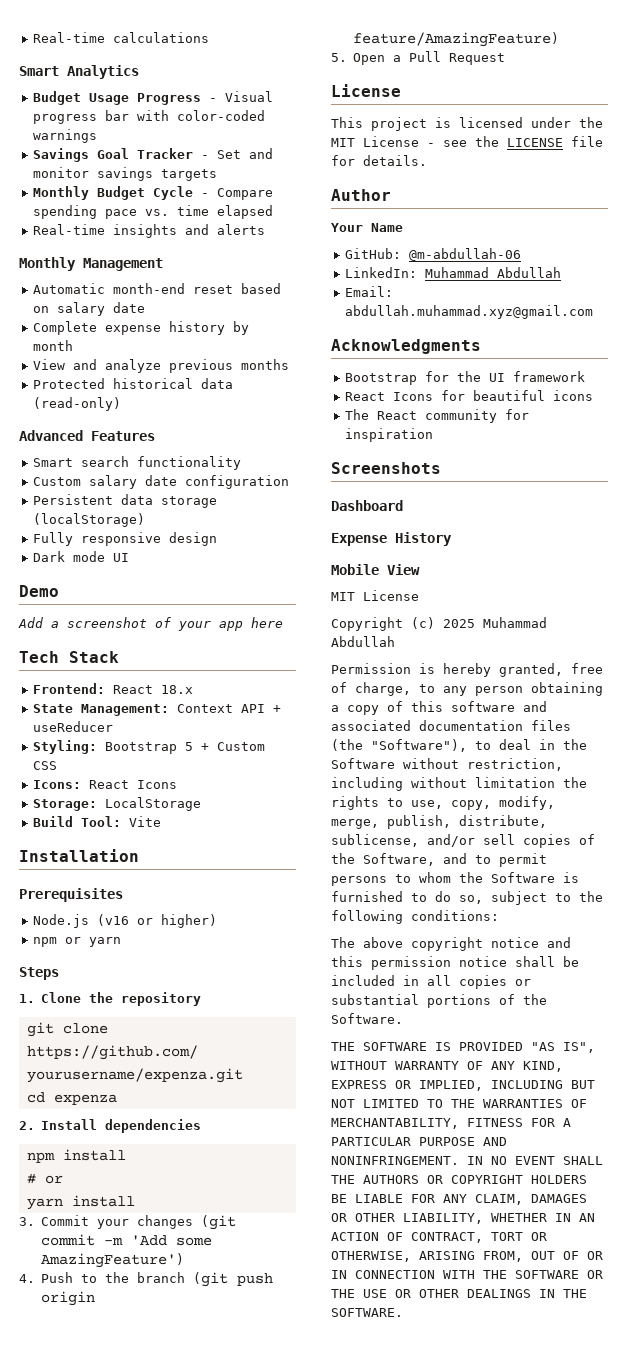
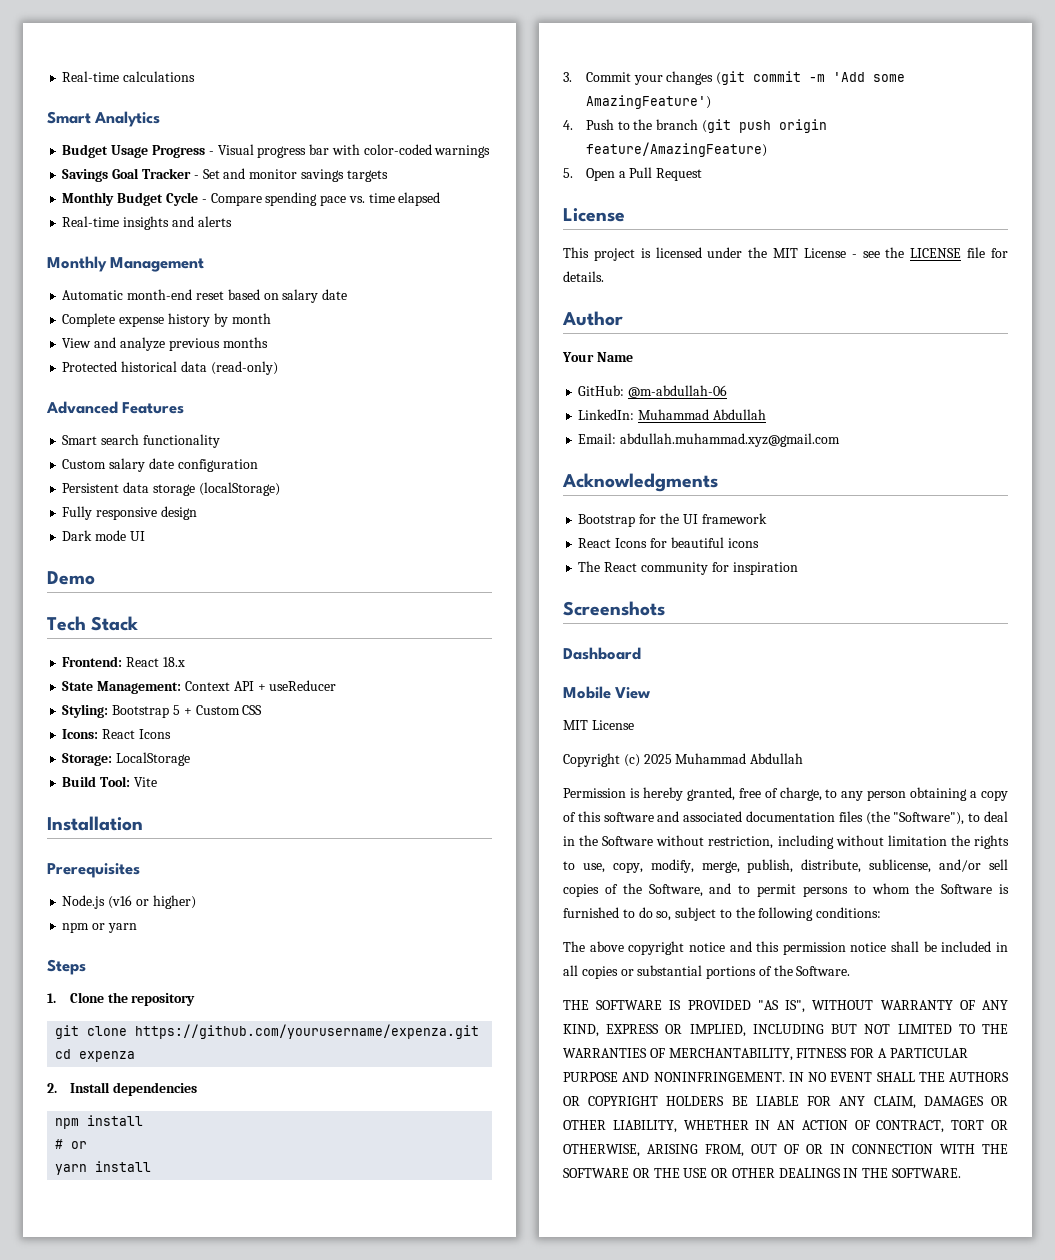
[18,617,283,631] // Add a screenshot of your app here -> (95, 578) none
[331,532,452,546] // Expense History -> (641, 653) none

